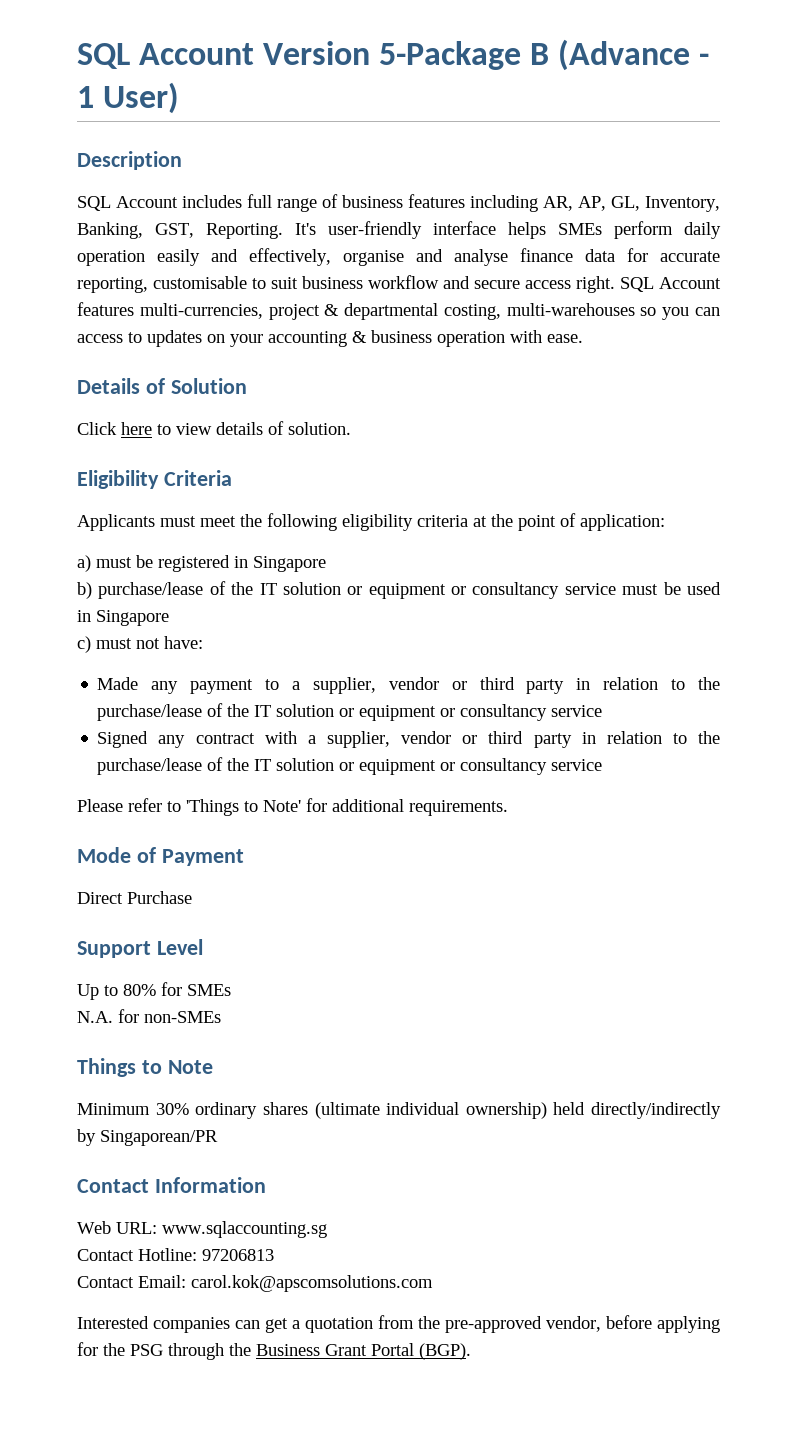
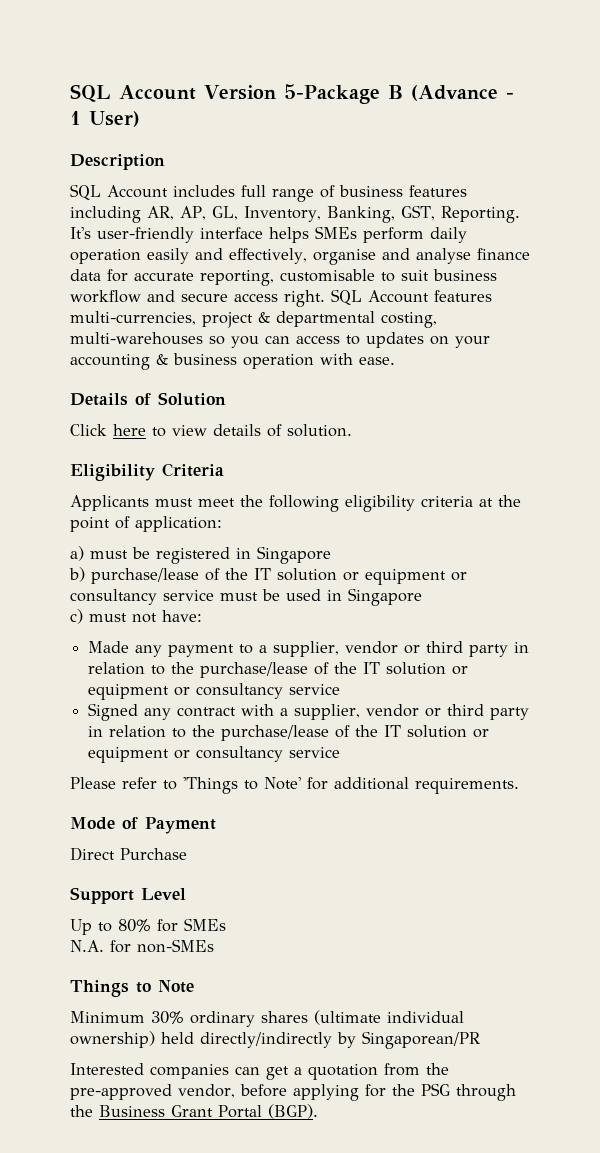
[77,1177,266,1193] [77,1221,327,1238] [77,1248,274,1261] [77,1275,433,1292] // Contact Information // Web URL: www.sqlaccounting.sg // Contact Hotline: 97206813 // Contact Email: carol.kok@apscomsolutions.com -> (480, 1040) none

